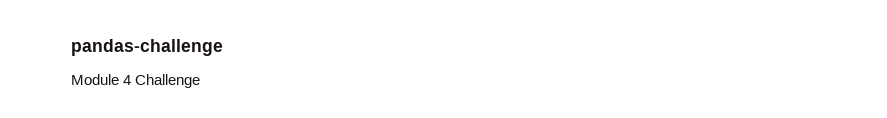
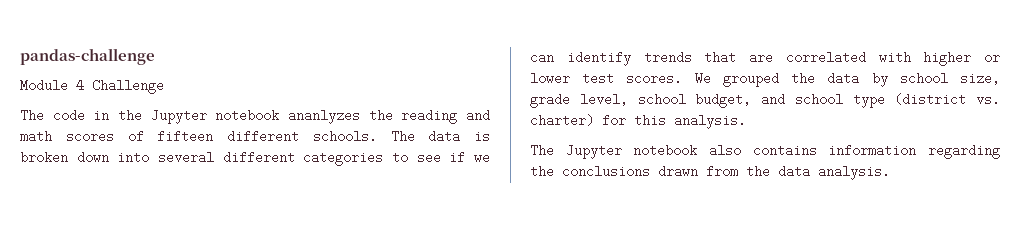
(201, 81) none -> [20,109,491,124] [20,130,490,143] [20,151,491,166] [530,51,1000,66] [530,72,1000,87] [530,93,1000,108] [530,114,746,129] [530,144,1000,159] [530,165,890,180] // The code in the Jupyter notebook ananlyzes the reading and math scores of fifteen different schools. The data is broken down into several different categories to see if we can identify trends that are correlated with higher or lower test scores. We grouped the data by school size, grade level, school budget, and school type (district vs. charter) for this analysis. // The Jupyter notebook also contains information regarding the conclusions drawn from the data analysis.

